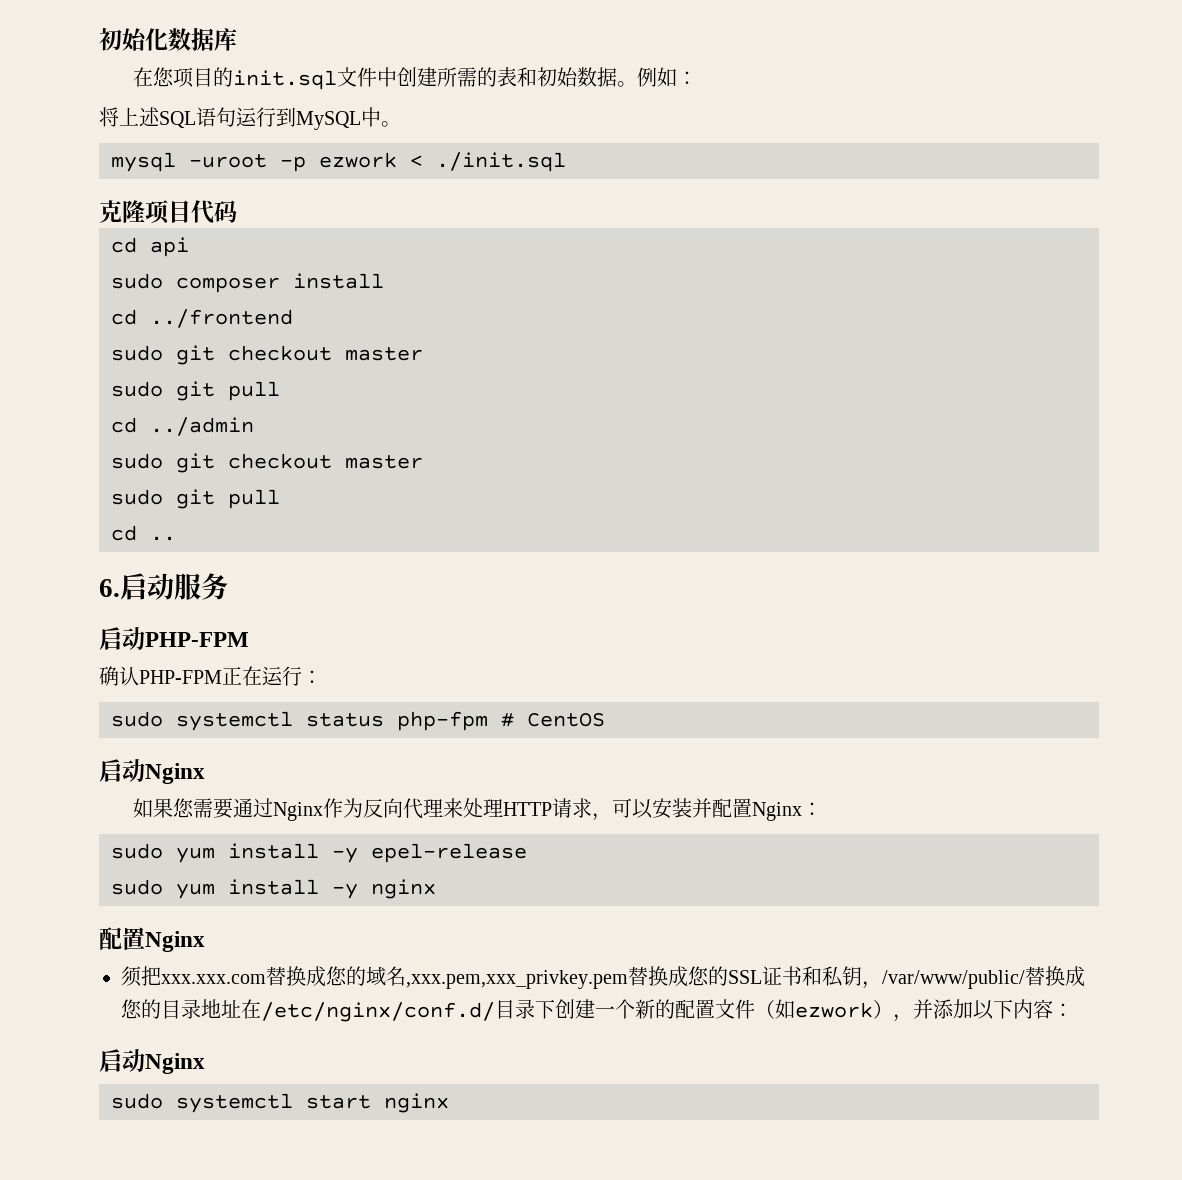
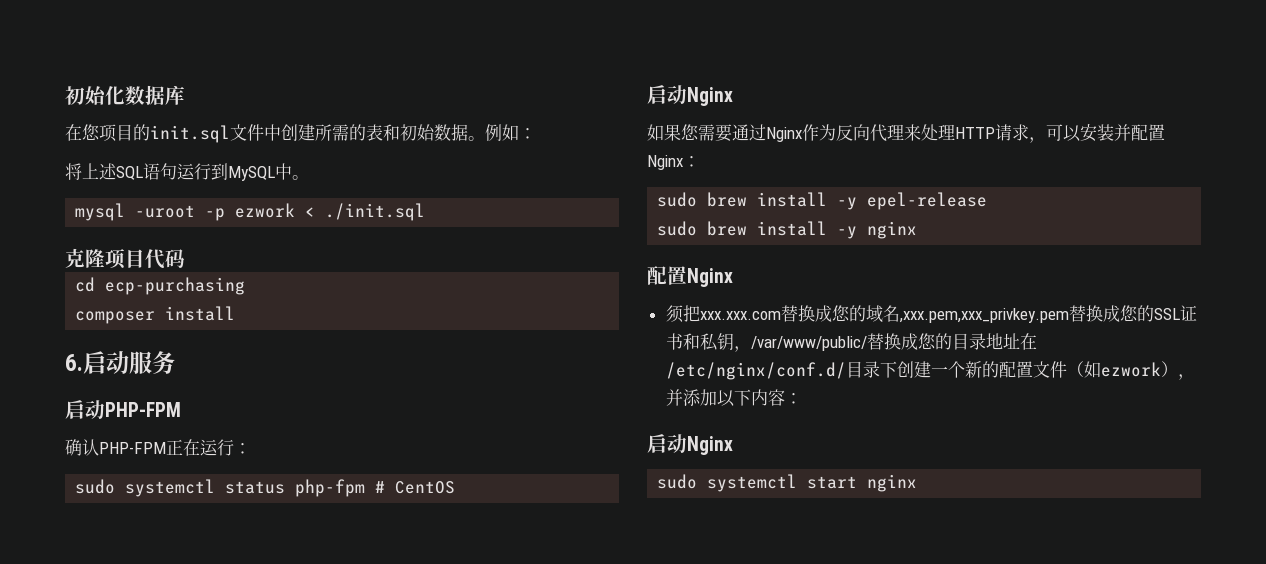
[150,237,189,257] [111,273,163,289] api // sudo -> [105,277,246,295] ecp-purchasing //
[111,309,293,328] [111,345,423,365] [111,381,280,401] [111,417,254,436] [111,453,423,473] [111,489,280,509] [111,525,176,541] // cd ../frontend // sudo git checkout master // sudo git pull // cd ../admin // sudo git checkout master // sudo git pull // cd .. -> (236, 313) none
[176,847,215,863] yum -> [707,192,748,207] brew
[176,883,215,899] yum -> [707,221,748,236] brew

